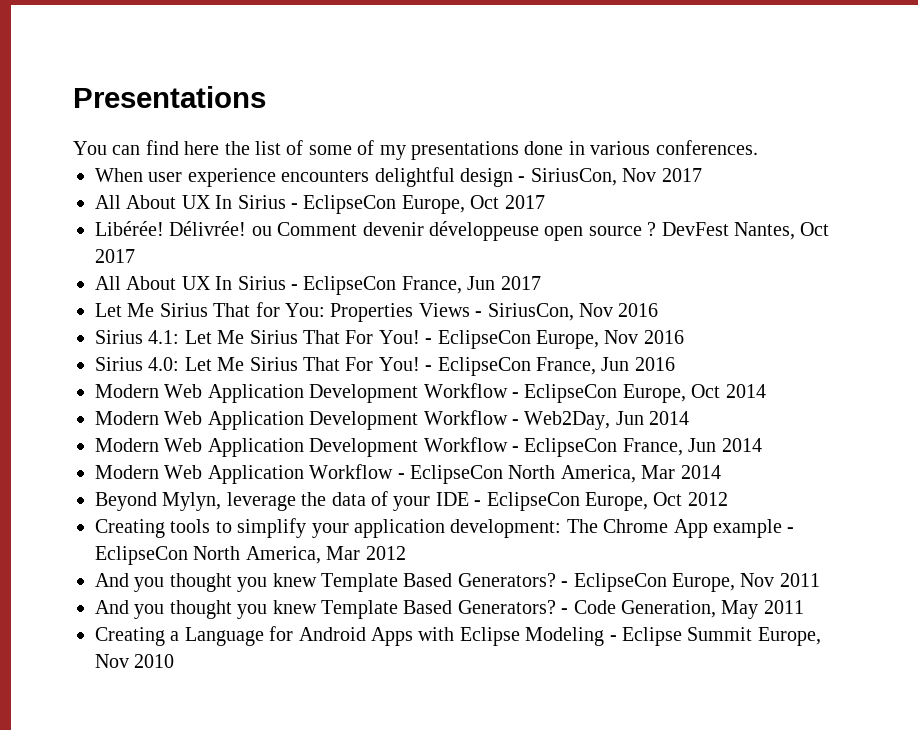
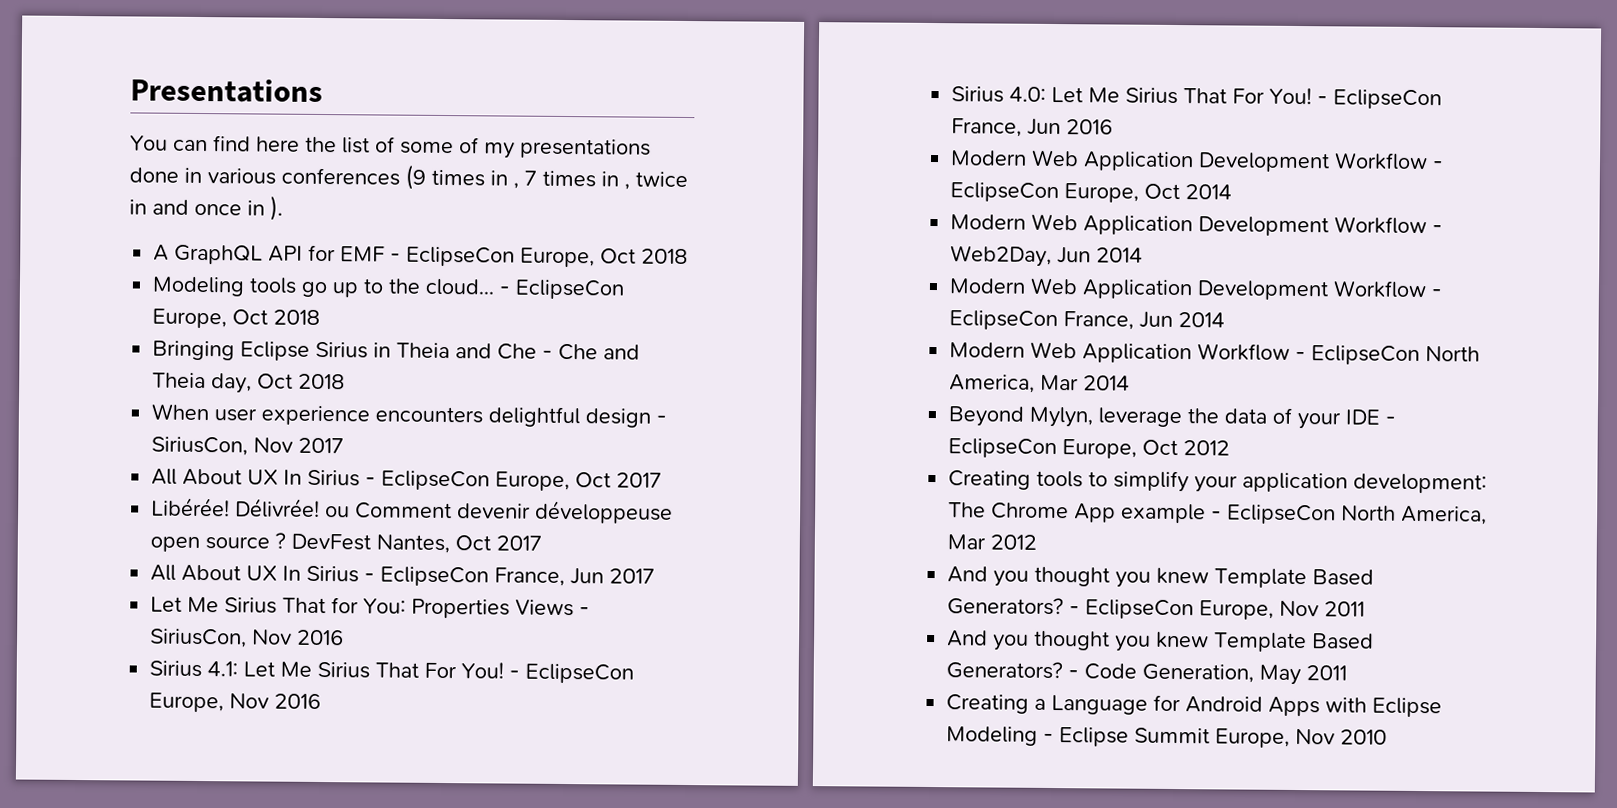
[655,140,758,155] conferences. -> [281,164,688,190] [129,195,283,221] [153,244,689,268] [152,276,626,300] [152,308,321,329] [152,340,641,361] [152,372,346,394] conferences (9 times in , 7 times in , twice in and once in ). // A GraphQL API for EMF - EclipseCon Europe, Oct 2018 // Modeling tools go up to the cloud... - EclipseCon Europe, Oct 2018 // Bringing Eclipse Sirius in Theia and Che - Che and Theia day, Oct 2018

